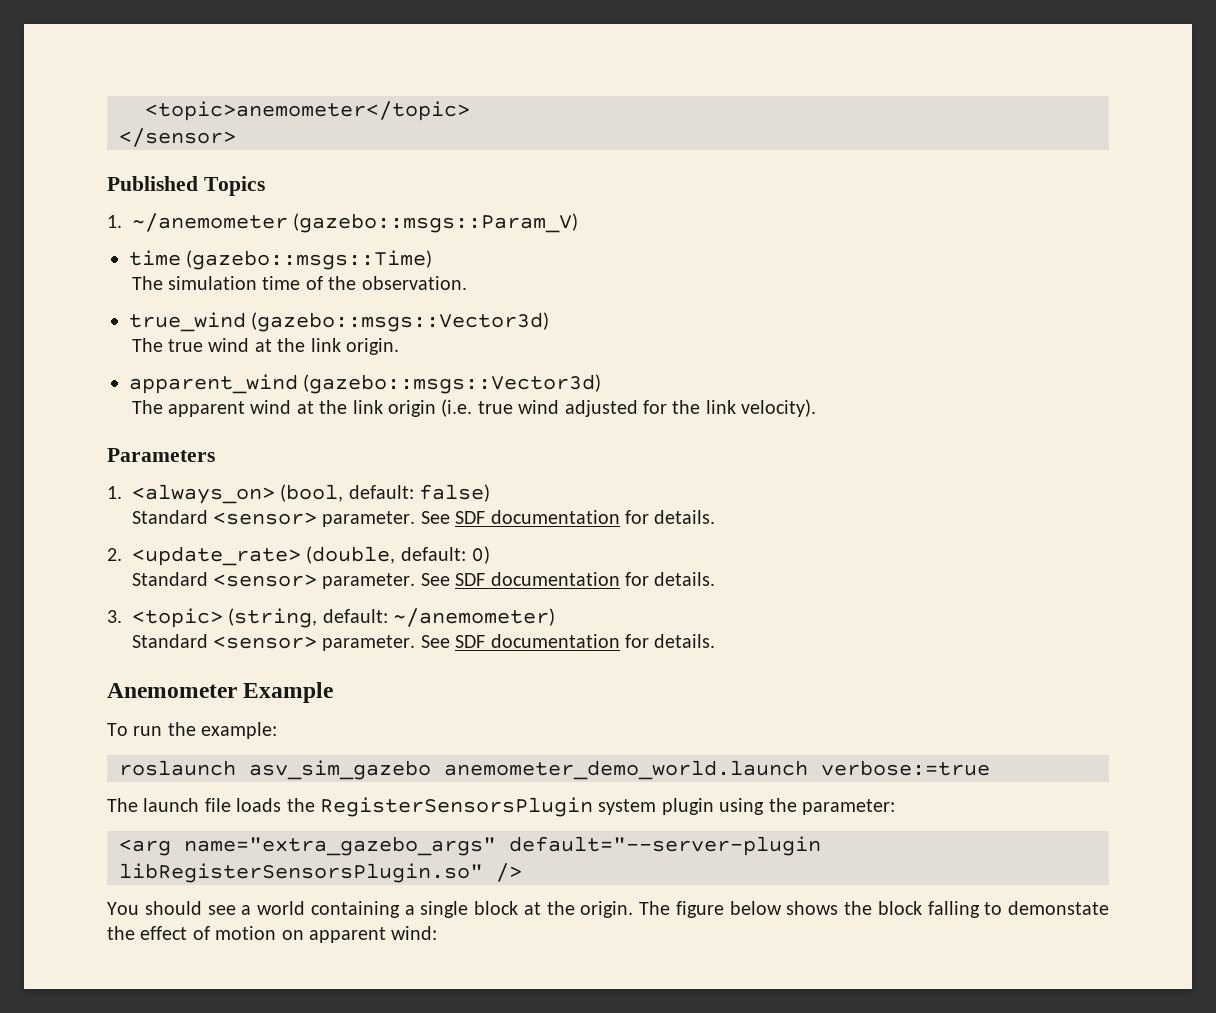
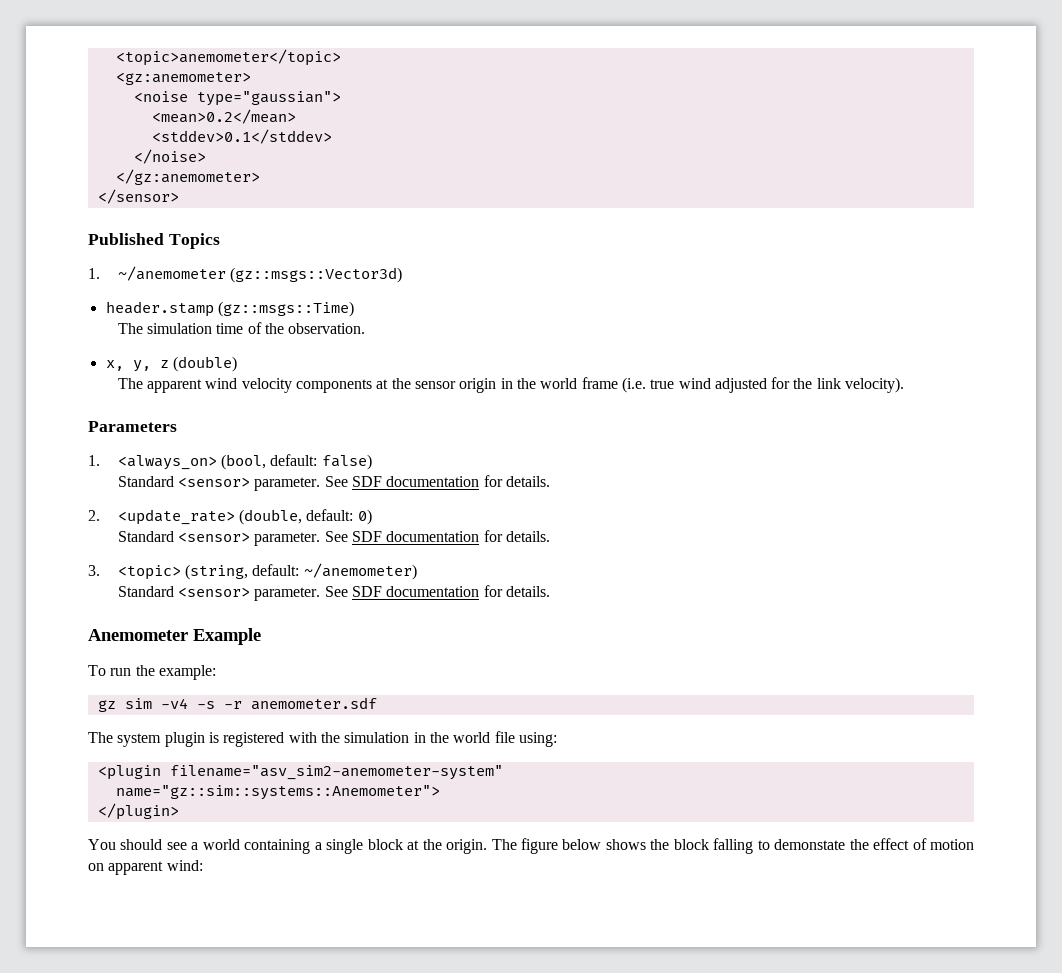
(470, 111) none -> [115,72,251,85] [133,91,341,106] [151,109,296,124] [151,129,332,144] [133,149,206,164] [115,169,260,185] // <gz:anemometer> // <noise type="gaussian"> // <mean>0.2</mean> // <stddev>0.1</stddev> // </noise> // </gz:anemometer>
[293,213,579,233] [129,250,433,270] (gazebo::msgs::Param_V) // time (gazebo::msgs::Time) -> [230,267,403,283] [105,301,354,317] (gz::msgs::Vector3d) // header.stamp (gz::msgs::Time)
[129,312,550,332] [131,338,399,355] [129,374,602,394] [131,400,436,417] true_wind (gazebo::msgs::Vector3d) // The true wind at the link origin. // apparent_wind (gazebo::msgs::Vector3d) // The apparent wind at the link origin -> [105,356,237,372] [117,377,618,393] x, y, z (double) // The apparent wind velocity components at the sensor origin in the world frame
[119,760,990,780] [107,797,895,817] [119,836,821,856] [119,863,522,883] roslaunch asv_sim_gazebo anemometer_demo_world.launch verbose:=true // The launch file loads the RegisterSensorsPlugin system plugin using the parameter: // <arg name="extra_gazebo_args" default="--server-plugin libRegisterSensorsPlugin.so" /> -> [97,697,377,712] [88,731,557,747] [97,765,503,780] [115,785,440,800] [97,803,179,820] gz sim -v4 -s -r anemometer.sdf // The system plugin is registered with the simulation in the world file using: // <plugin filename="asv_sim2-anemometer-system" // name="gz::sim::systems::Anemometer"> // </plugin>

